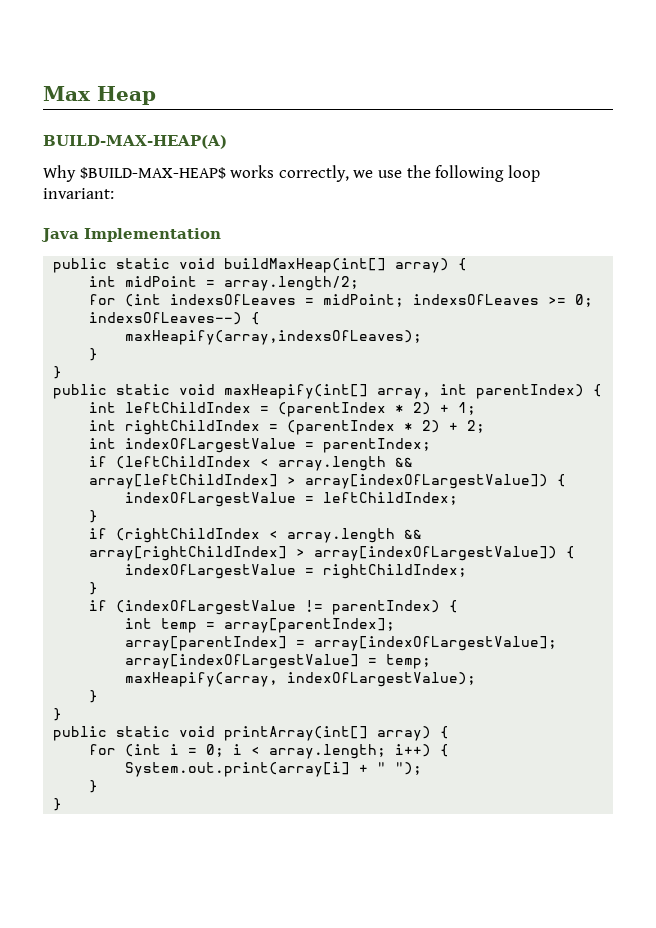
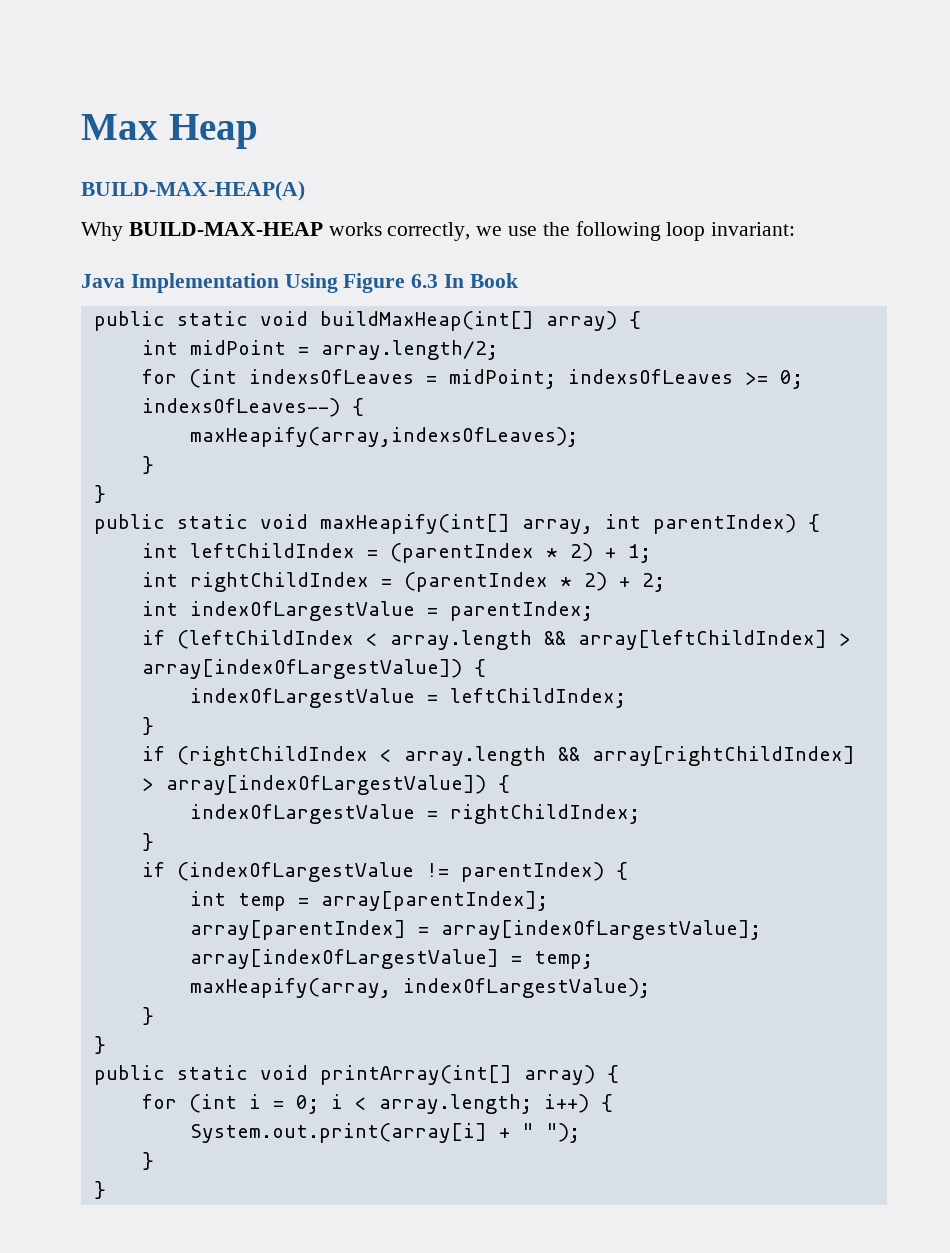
[79,167,226,179] $BUILD-MAX-HEAP$ -> [128,222,323,236] BUILD-MAX-HEAP
(221, 235) none -> [284,273,518,293] Using Figure 6.3 In Book

